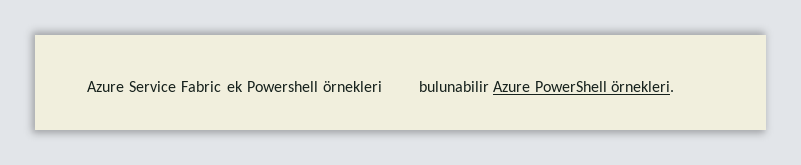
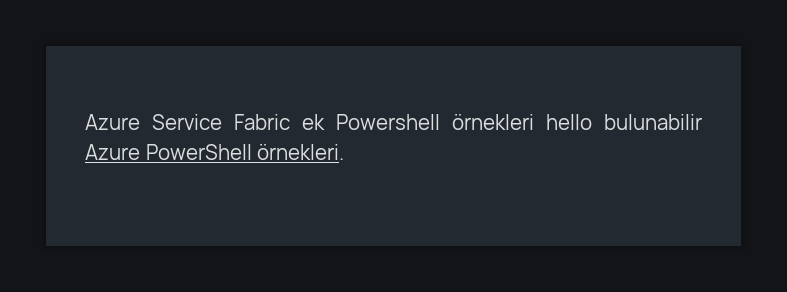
(382, 86) none -> [546,114,592,130] hello

